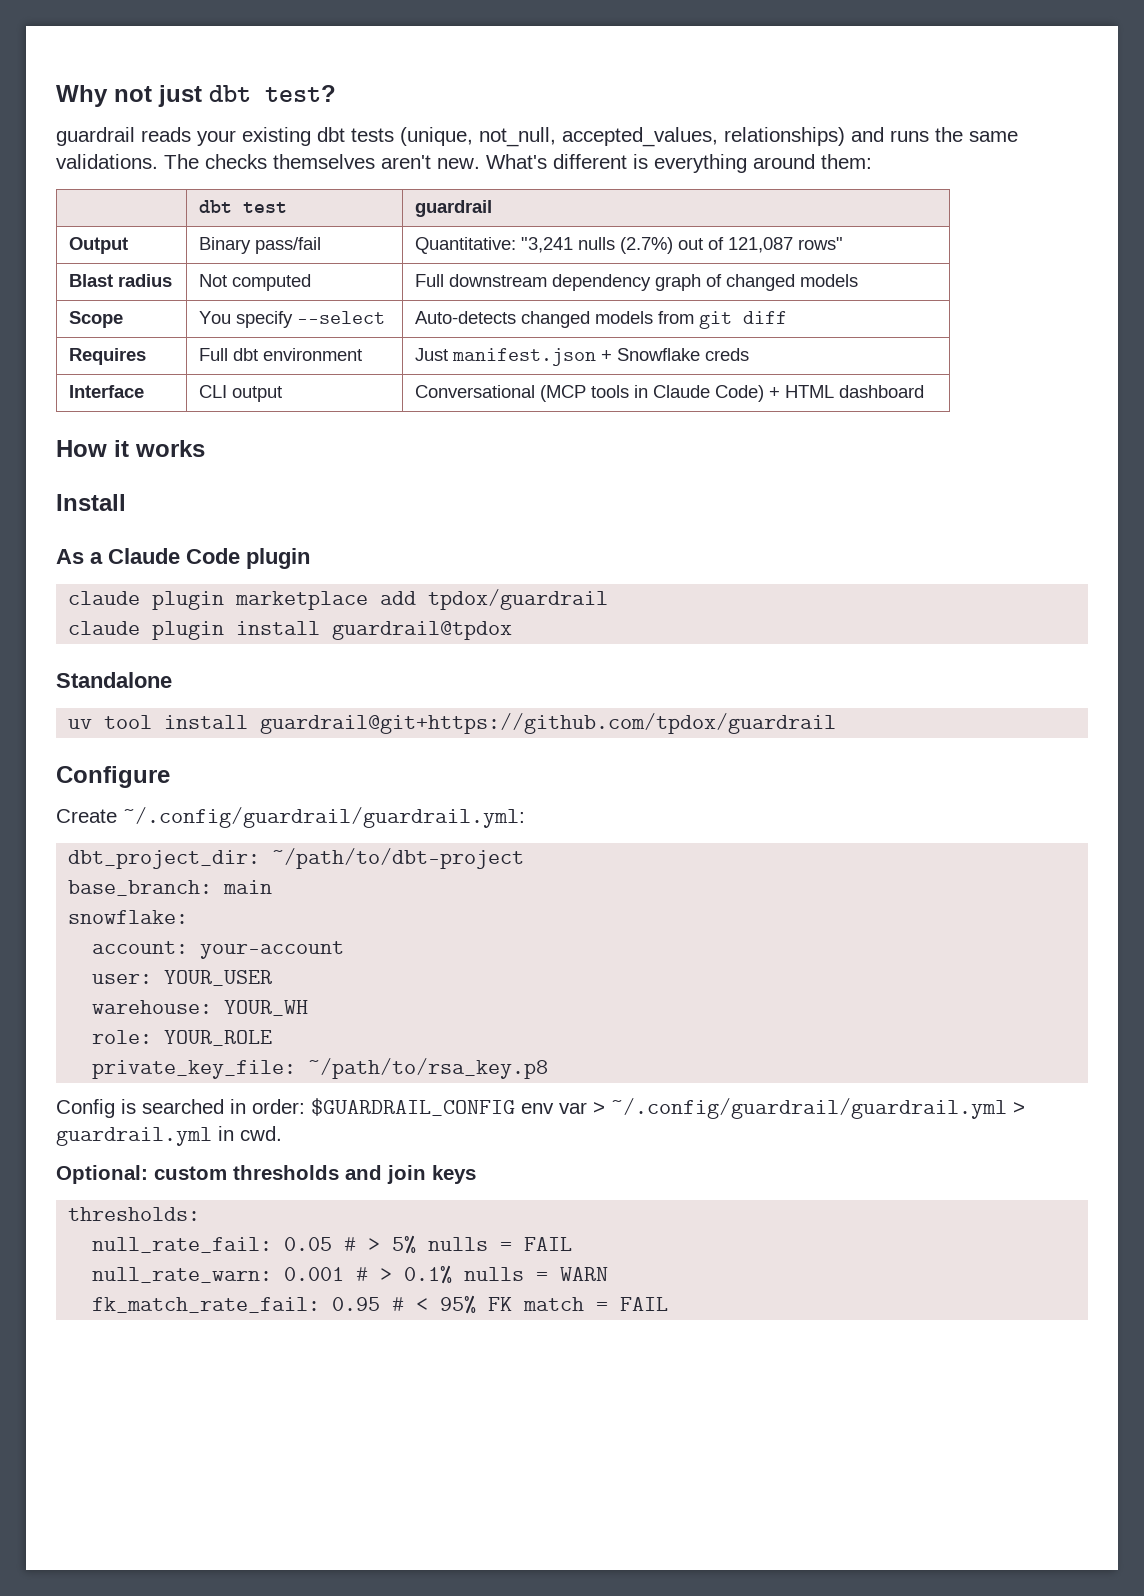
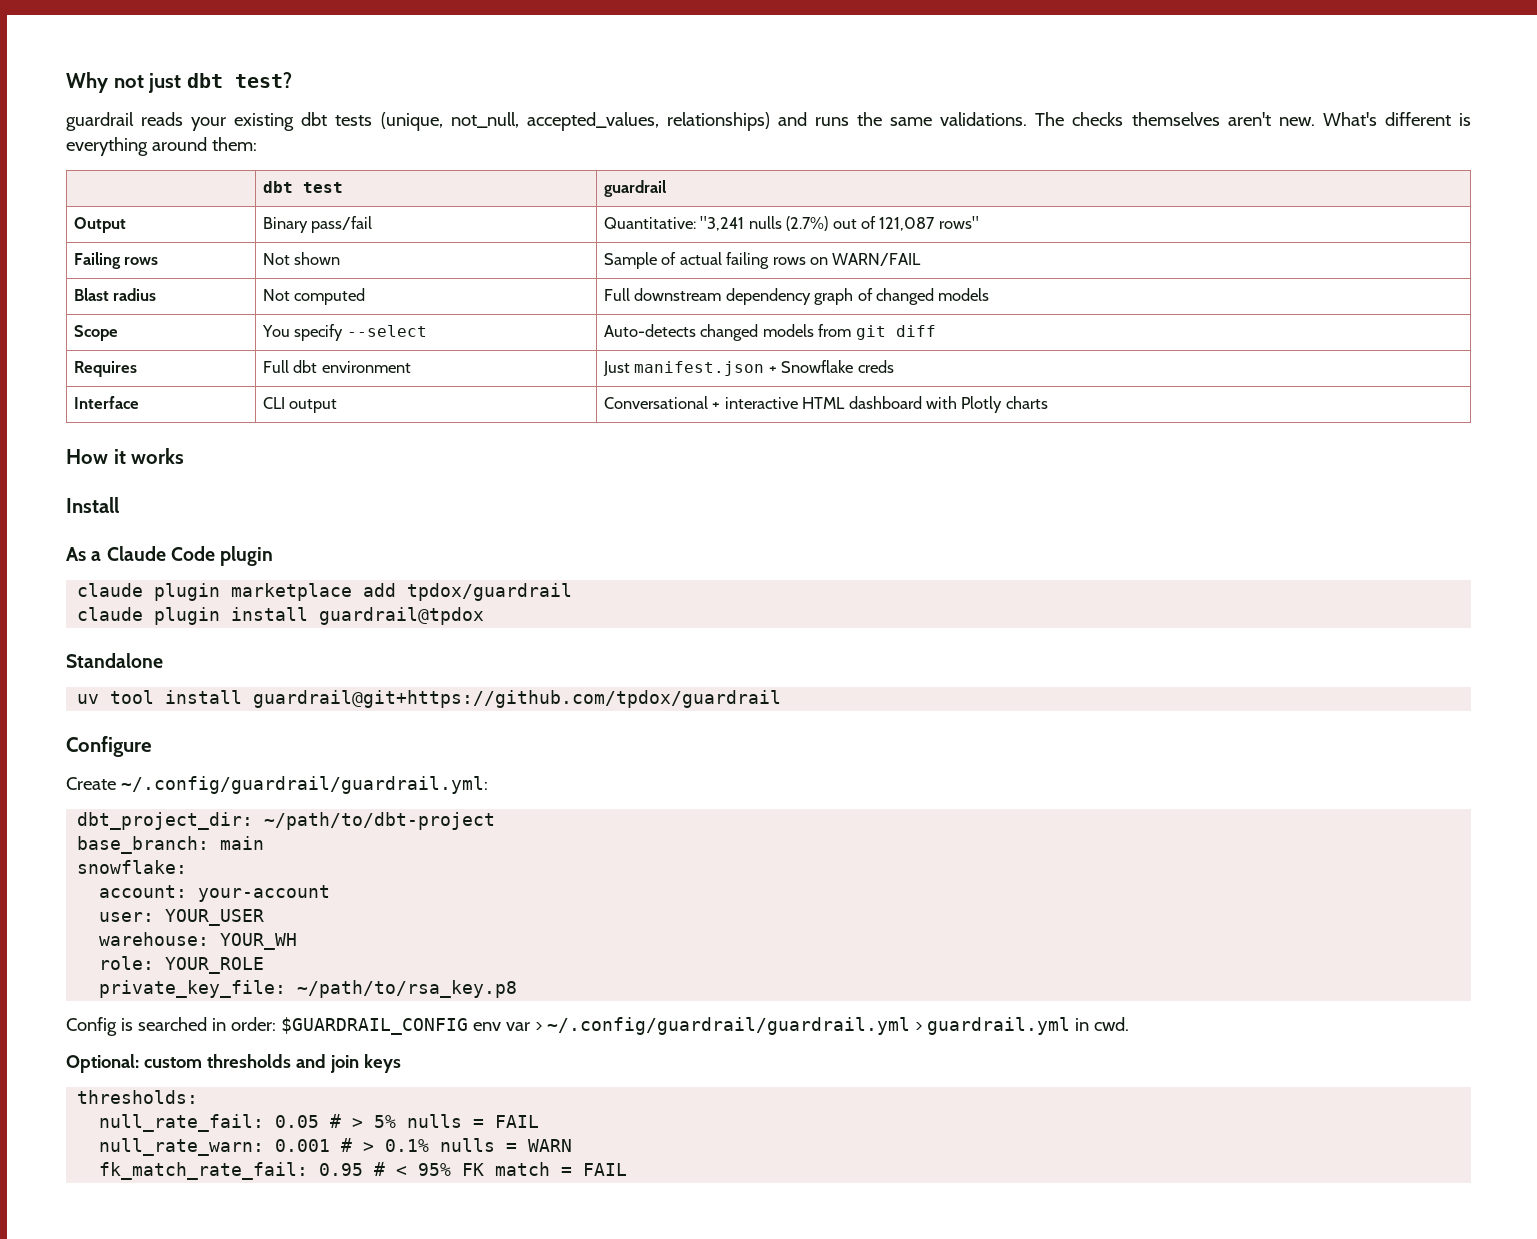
(843, 243) none -> [73,252,159,269] [262,252,341,265] [603,252,922,269] // Failing rows | Not shown | Sample of actual failing rows on WARN/FAIL
[539,385,780,402] (MCP tools in Claude Code) + -> [712,397,798,409] + interactive
(924, 391) none -> [925,396,1048,413] with Plotly charts

